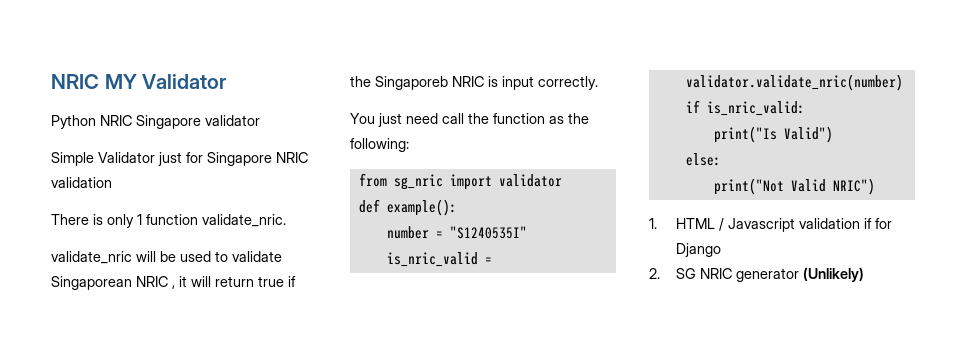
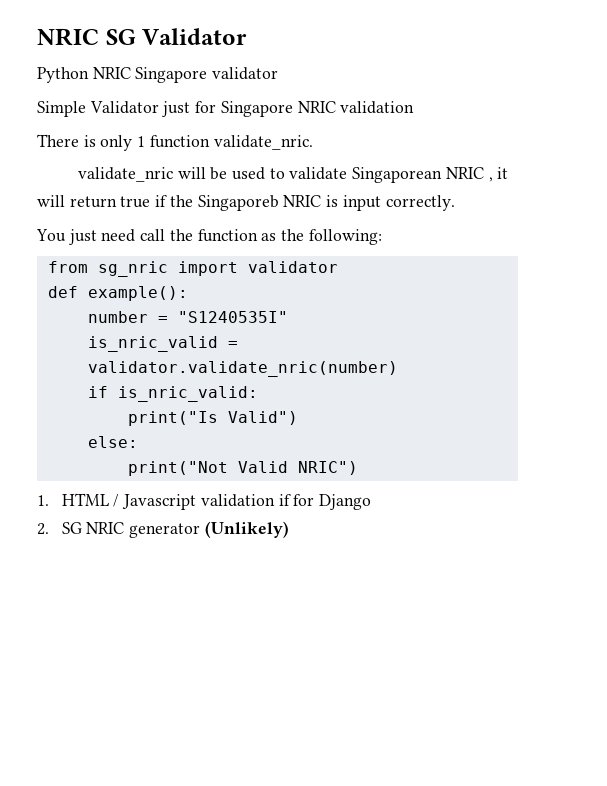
[51,74,137,89] NRIC MY -> [37,28,136,46] NRIC SG

